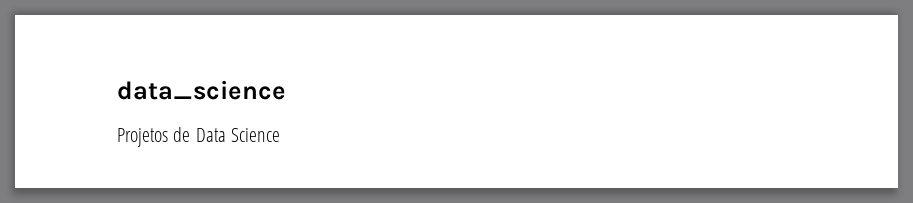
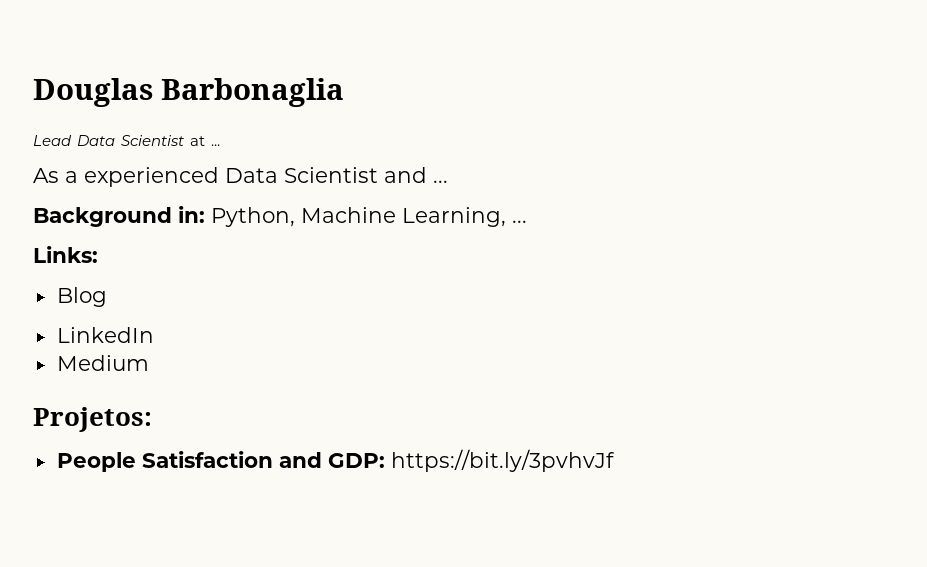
[117,80,286,100] [117,127,280,147] data_science // Projetos de Data Science -> [33,78,344,107] [33,135,220,146] [33,167,448,187] [33,206,527,227] [33,246,98,263] [56,287,107,307] [56,327,154,343] [56,355,149,371] [33,407,152,432] [56,449,615,472] Douglas Barbonaglia // Lead Data Scientist at ... // As a experienced Data Scientist and ... // Background in: Python, Machine Learning, ... // Links: // Blog // LinkedIn // Medium // Projetos: // People Satisfaction and GDP: https://bit.ly/3pvhvJf

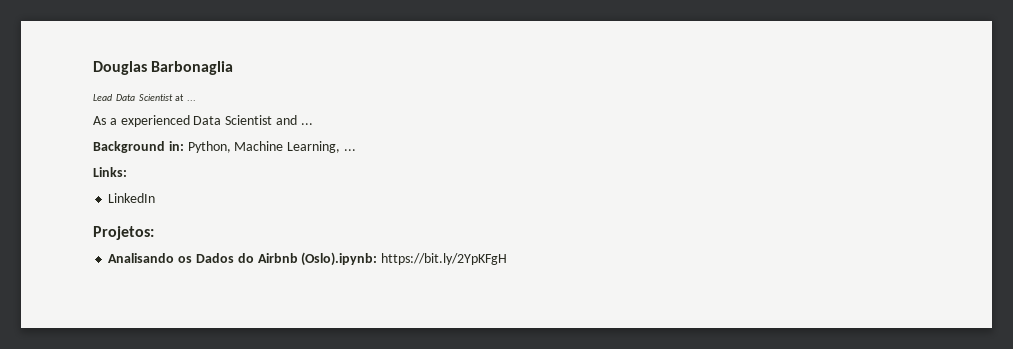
[56,287,107,307] // Blog -> (127, 172) none
[56,355,149,371] // Medium -> (156, 198) none
[56,449,615,472] People Satisfaction and GDP: https://bit.ly/3pvhvJf -> [108,252,508,266] Analisando os Dados do Airbnb (Oslo).ipynb: https://bit.ly/2YpKFgH

